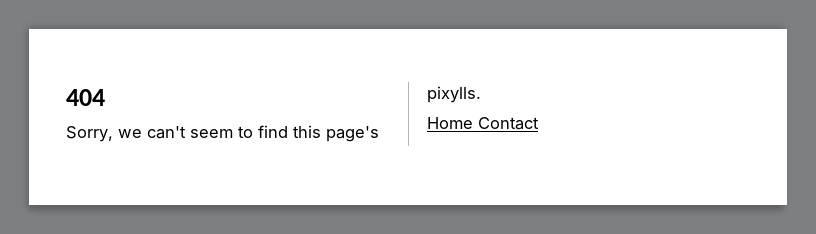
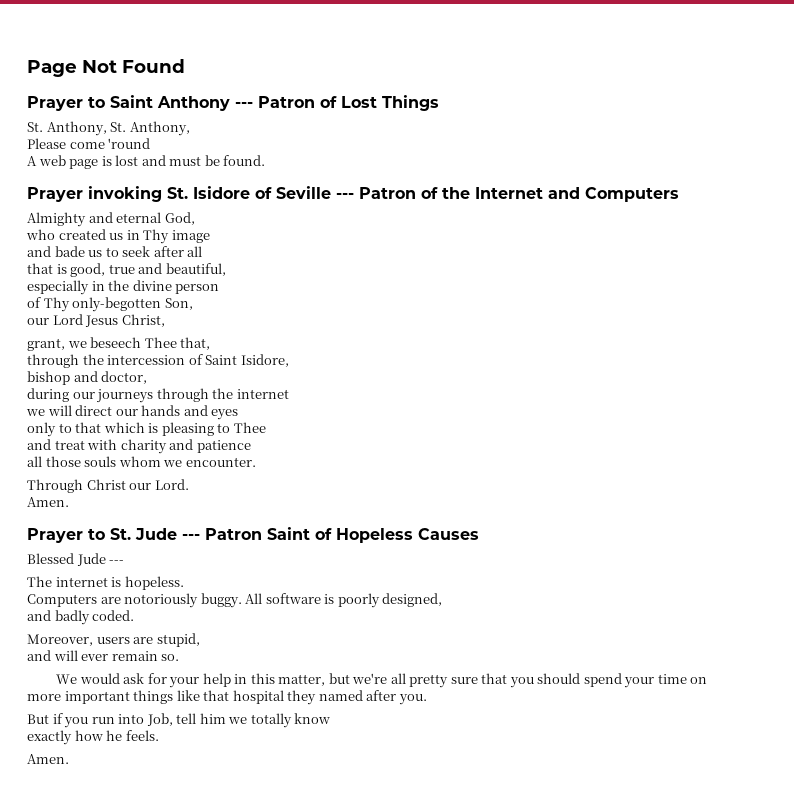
[66,89,105,106] [66,125,379,142] [427,86,481,103] [427,117,539,130] 404 // Sorry, we can't seem to find this page's pixylls. // Home Contact -> [27,59,185,77] [27,95,439,111] [27,121,190,136] [27,138,151,149] [27,155,266,169] [27,186,679,202] [27,212,195,227] [26,229,210,244] [27,246,203,257] [27,263,226,277] [27,280,220,295] [27,297,193,312] [27,314,165,327] [27,337,211,351] [27,354,289,368] [27,371,148,385] [27,388,289,403] [26,405,239,420] [27,422,266,437] [27,439,251,454] [27,456,256,467] [27,479,189,493] [27,497,69,507] [27,527,479,543] [27,553,125,566] [27,576,184,590] [27,593,443,608] [27,610,135,625] [27,633,200,647] [27,650,180,661] [56,673,708,688] [27,690,427,705] [27,713,331,728] [27,730,159,745] [27,754,69,764] Page Not Found // Prayer to Saint Anthony --- Patron of Lost Things // St. Anthony, St. Anthony, // Please come 'round // A web page is lost and must be found. // Prayer invoking St. Isidore of Seville --- Patron of the Internet and Computers // Almighty and eternal God, // who created us in Thy image // and bade us to seek after all // that is good, true and beautiful, // especially in the divine person // of Thy only-begotten Son, // our Lord Jesus Christ, // grant, we beseech Thee that, // through the intercession of Saint Isidore, // bishop and doctor, // during our journeys through the internet // we will direct our hands and eyes // only to that which is pleasing to Thee // and treat with charity and patience // all those souls whom we encounter. // Through Christ our Lord. // Amen. // Prayer to St. Jude --- Patron Saint of Hopeless Causes // Blessed Jude --- // The internet is hopeless. // Computers are notoriously buggy. All software is poorly designed, // and badly coded. // Moreover, users are stupid, // and will ever remain so. // We would ask for your help in this matter, but we're all pretty sure that you should spend your time on more important things like that hospital they named after you. // But if you run into Job, tell him we totally know // exactly how he feels. // Amen.

